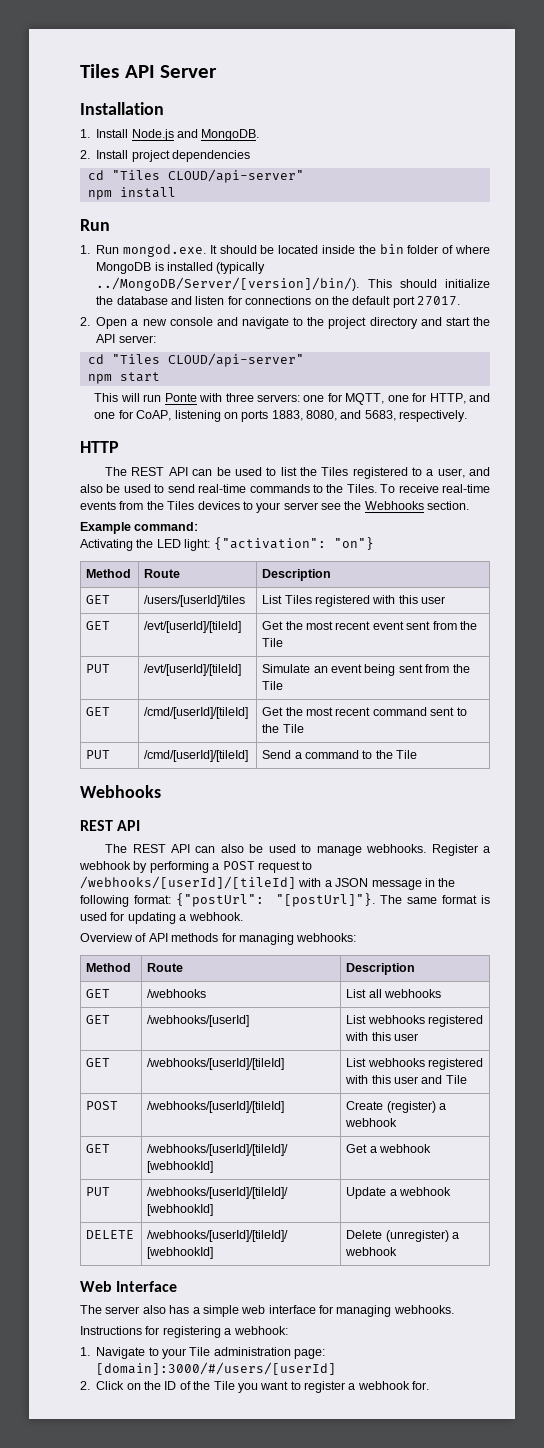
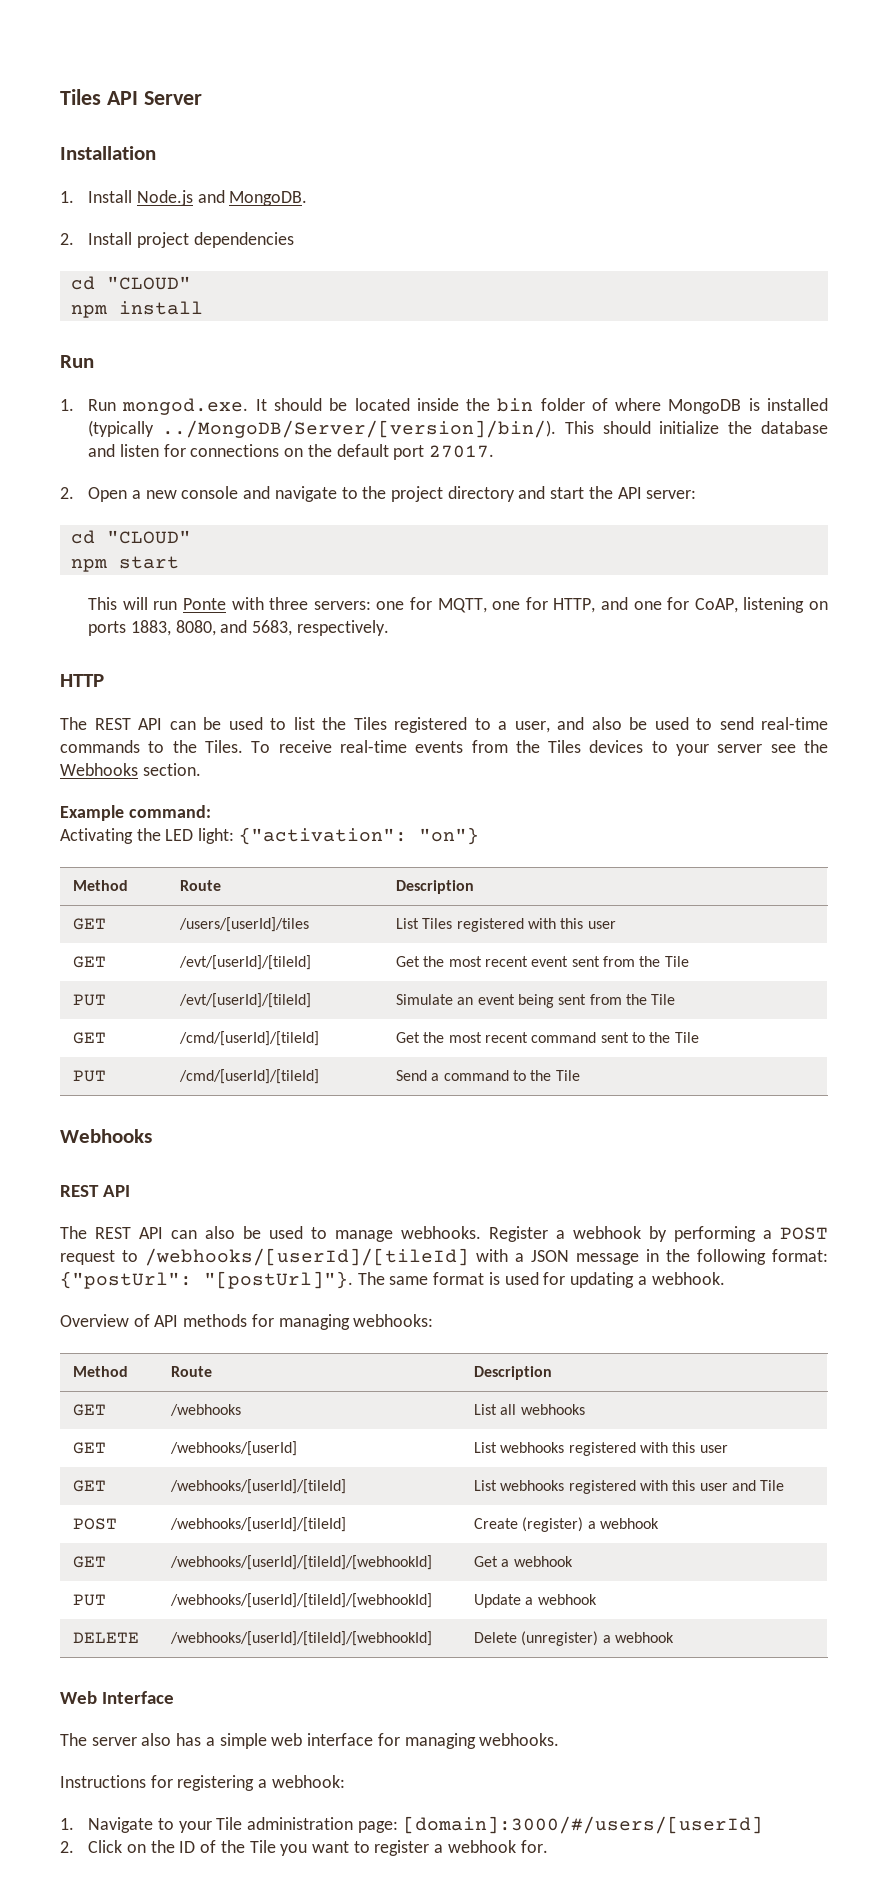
[111,169,304,183] "Tiles CLOUD/api-server" -> [106,276,191,290] "CLOUD"
[111,353,304,367] "Tiles CLOUD/api-server" -> [106,530,191,544] "CLOUD"

